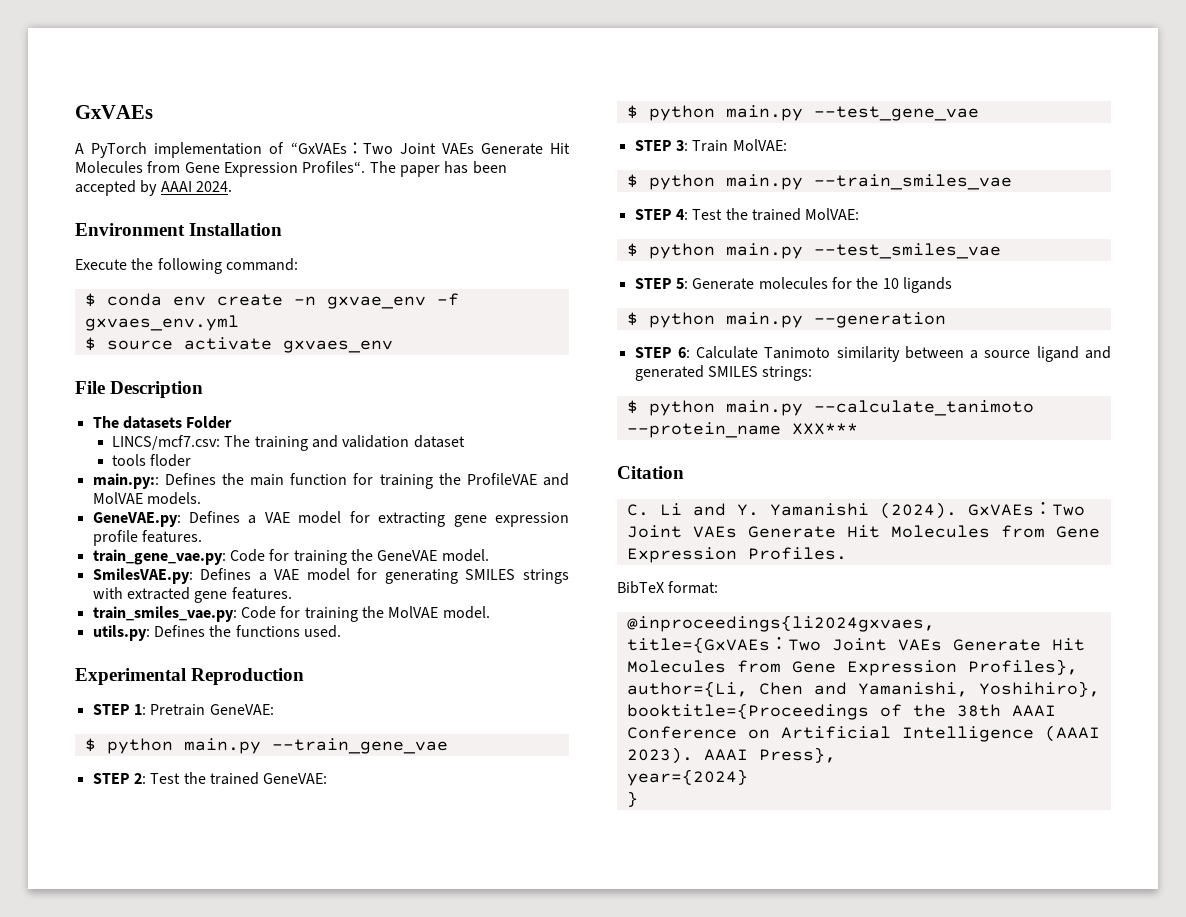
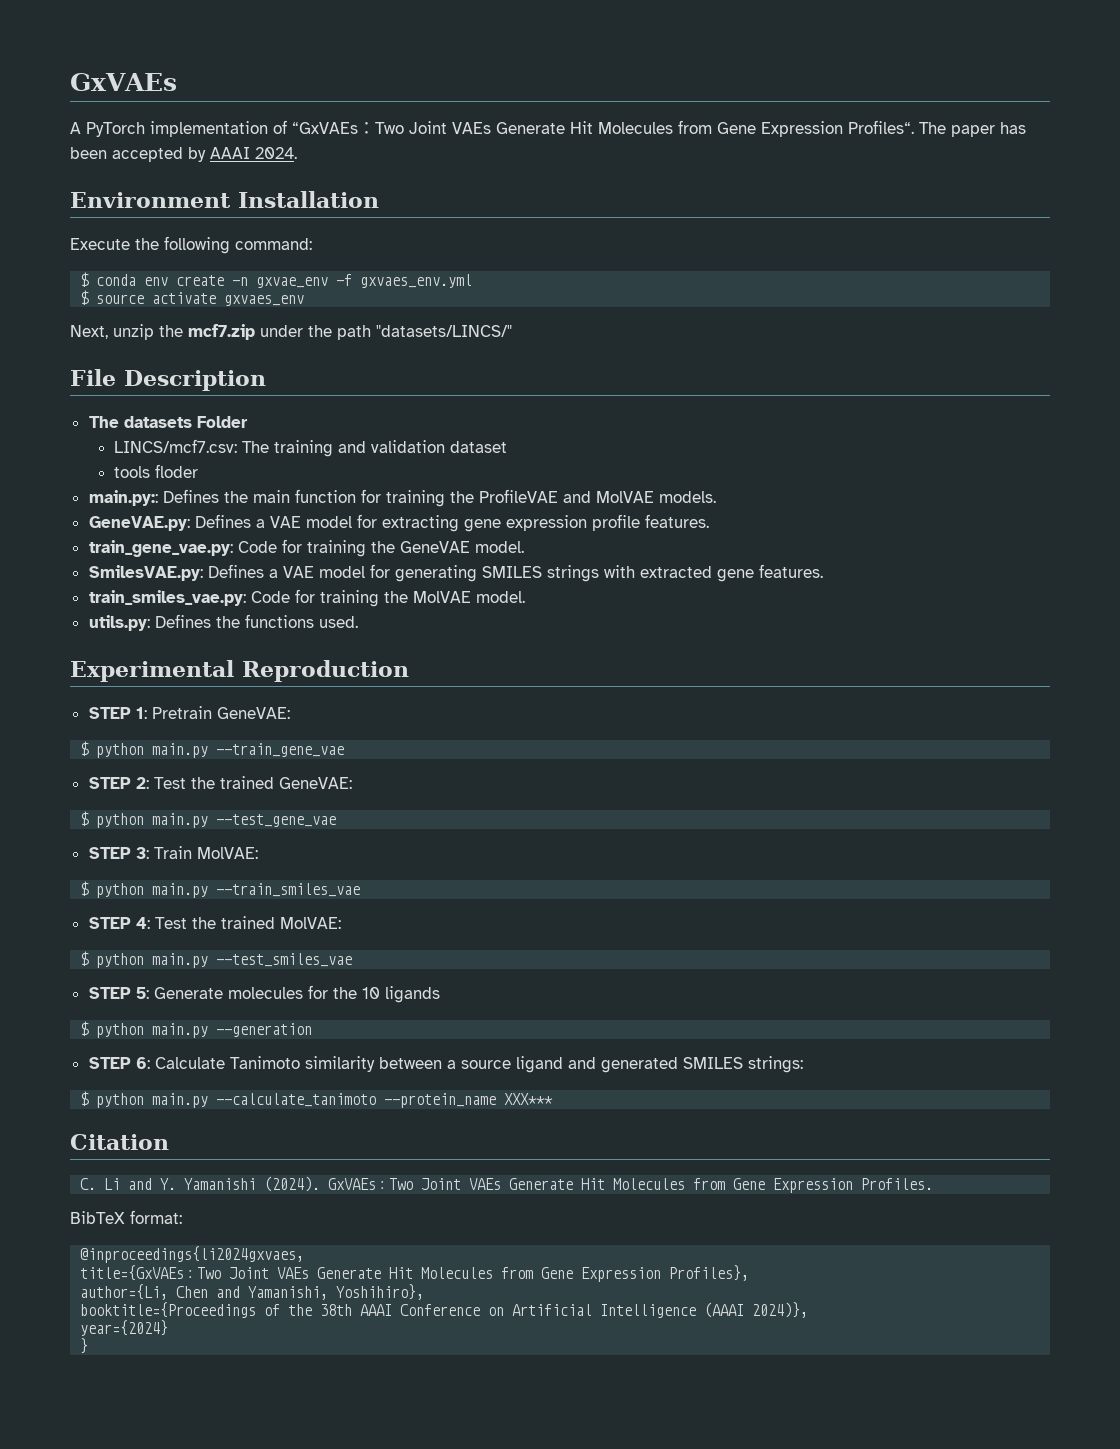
(393, 346) none -> [70,324,512,340] // Next, unzip the mcf7.zip under the path "datasets/LINCS/"
[626,747,836,764] 2023). AAAI Press}, -> [752,1302,809,1318] 2024)},

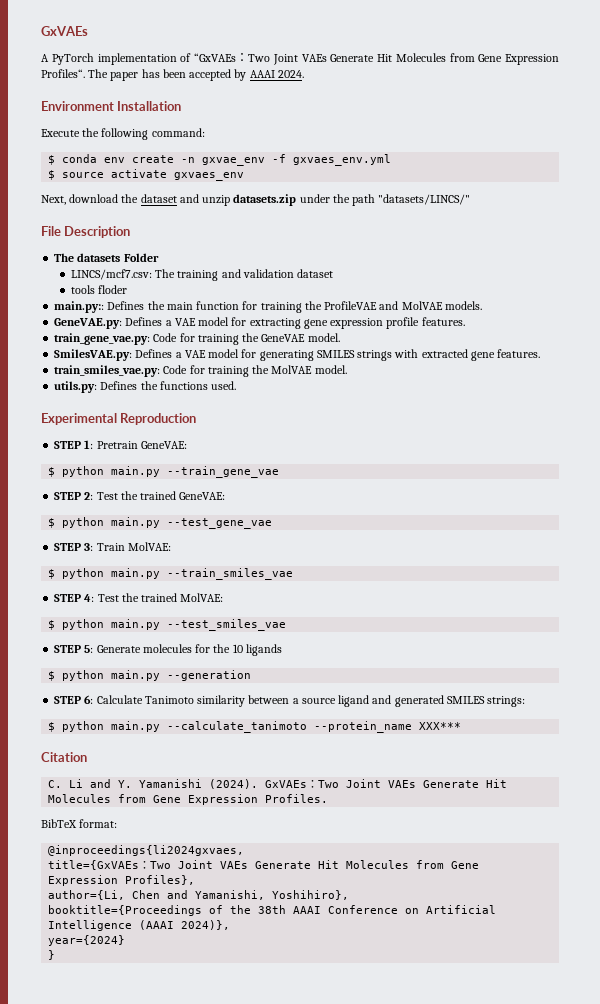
[113,324,255,340] unzip the mcf7.zip -> [69,194,297,206] download the dataset and unzip datasets.zip

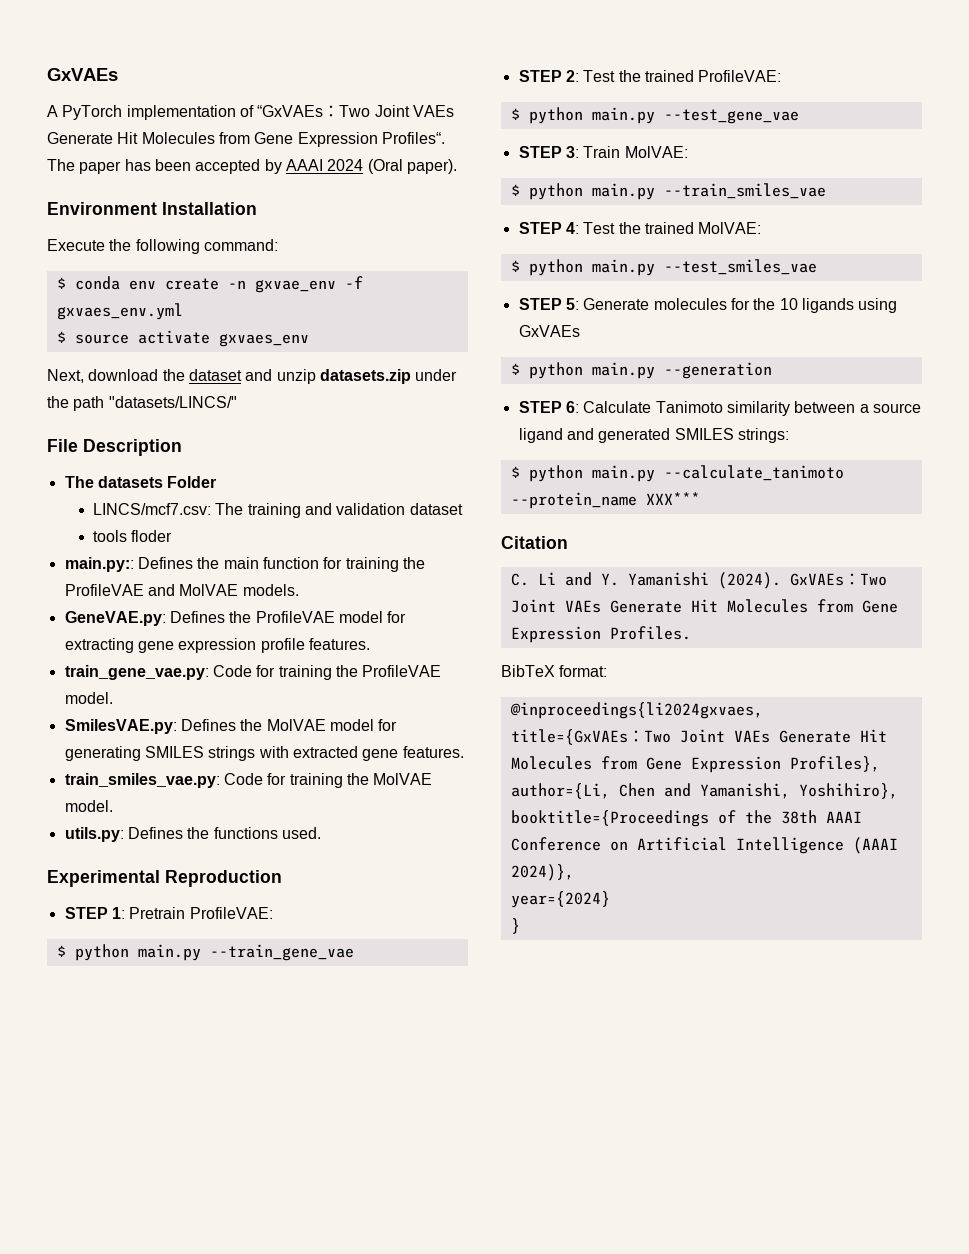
[277,70,304,78] 2024. -> [327,159,457,174] 2024 (Oral paper).
[165,318,196,326] a VAE -> [229,611,335,623] the ProfileVAE
[261,334,306,342] GeneVAE -> [362,665,442,677] ProfileVAE
[175,350,206,358] a VAE -> [240,719,326,731] the MolVAE
[140,441,187,449] GeneVAE: -> [189,907,273,919] ProfileVAE:
[179,492,226,500] GeneVAE: -> [698,70,782,82] ProfileVAE:
(282, 650) none -> [858,298,898,313] [518,325,580,337] using GxVAEs

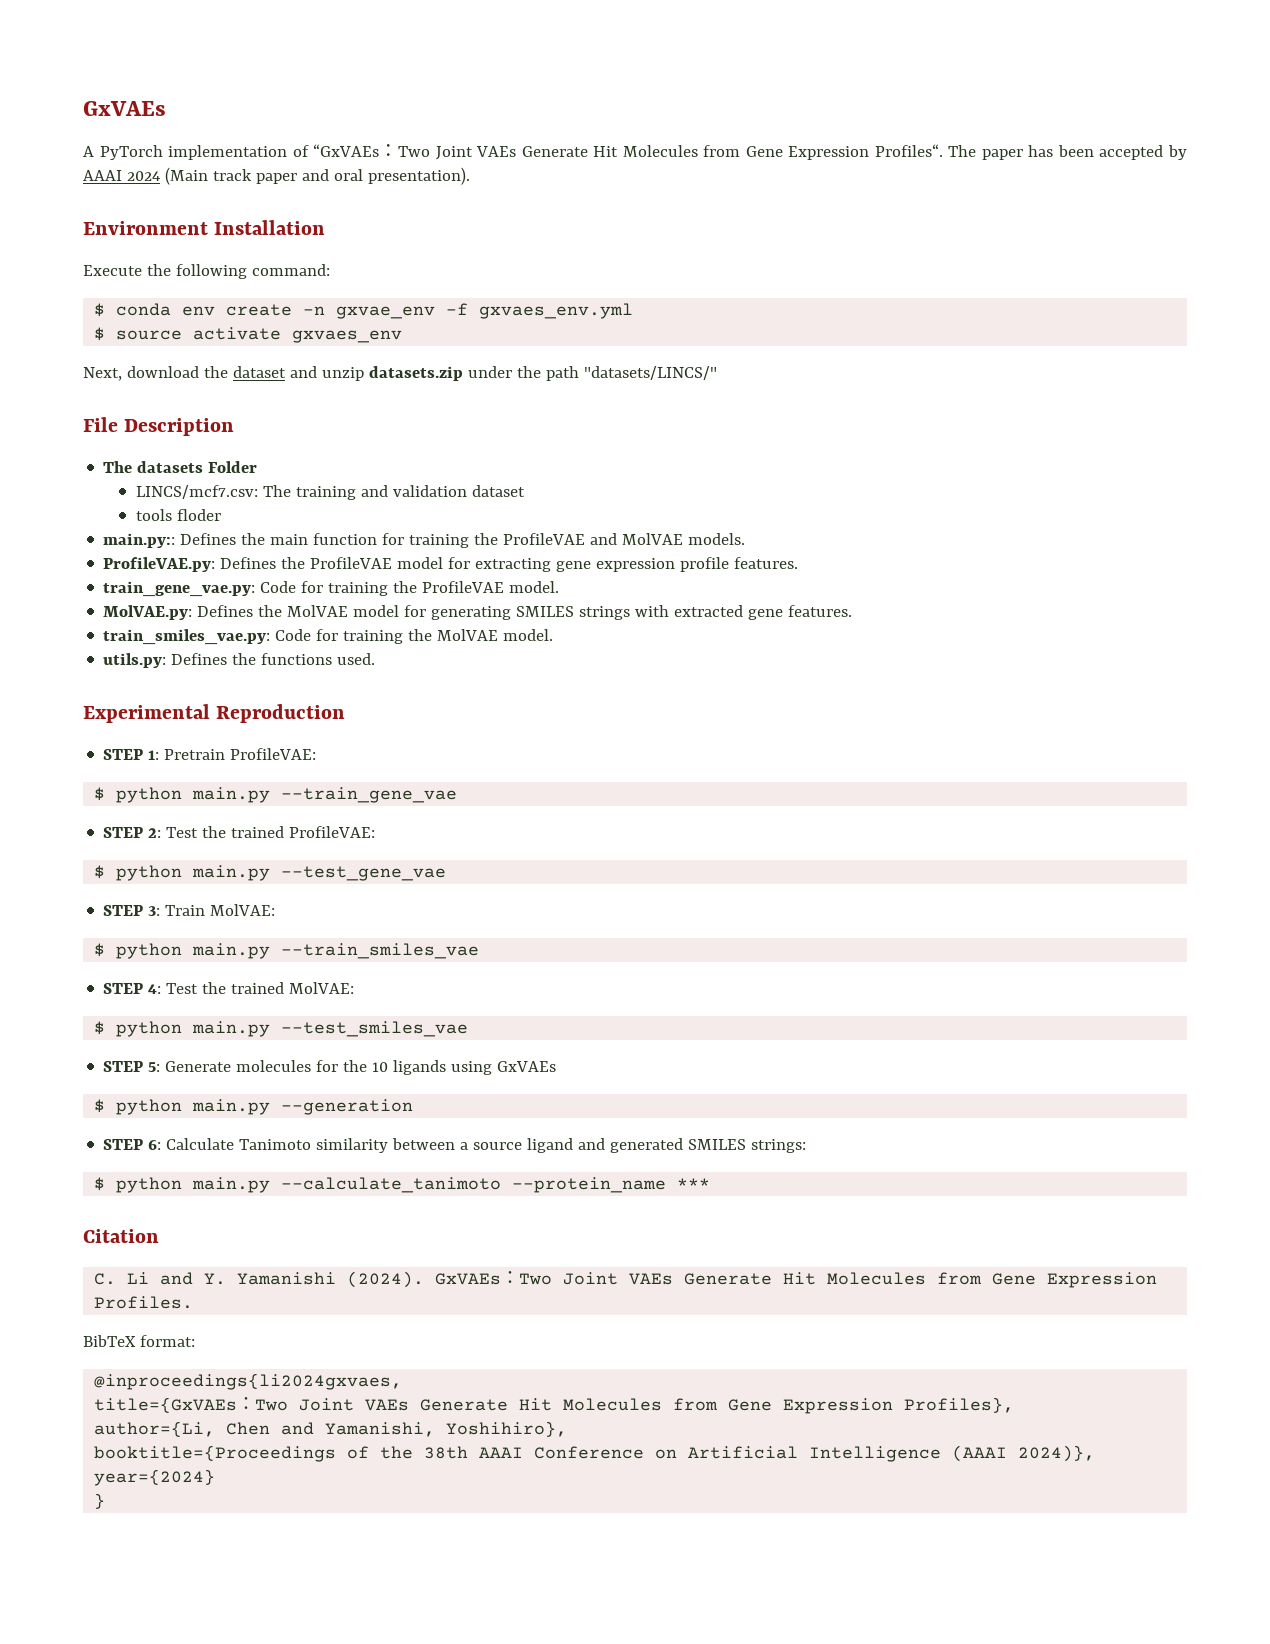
[367,159,457,174] (Oral paper). -> [164,167,470,185] (Main track paper and oral presentation).
[64,611,166,626] GeneVAE.py: -> [103,557,216,572] ProfileVAE.py:
[64,719,177,734] SmilesVAE.py: -> [103,605,193,620] MolVAE.py:
[645,492,700,505] XXX*** -> [677,1178,711,1189] ***

